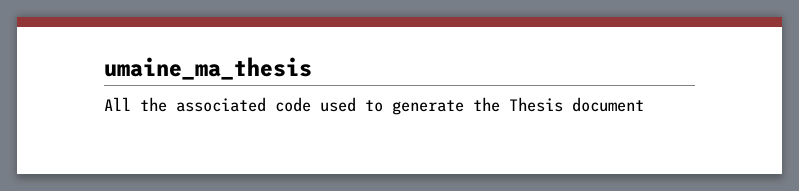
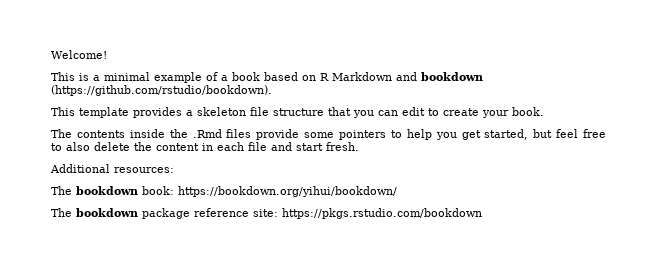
[104,57,312,80] [104,97,644,115] umaine_ma_thesis // All the associated code used to generate the Thesis document -> [51,50,107,59] [51,72,483,83] [51,85,272,96] [51,107,544,118] [51,129,606,140] [51,142,359,151] [50,164,174,173] [51,186,397,197] [51,208,482,219] Welcome! // This is a minimal example of a book based on R Markdown and bookdown (https://github.com/rstudio/bookdown). // This template provides a skeleton file structure that you can edit to create your book. // The contents inside the .Rmd files provide some pointers to help you get started, but feel free to also delete the content in each file and start fresh. // Additional resources: // The bookdown book: https://bookdown.org/yihui/bookdown/ // The bookdown package reference site: https://pkgs.rstudio.com/bookdown

